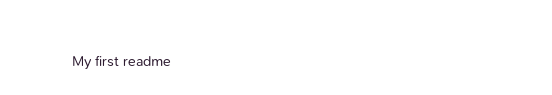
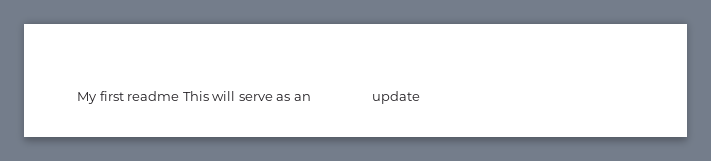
(171, 61) none -> [182,91,420,104] This will serve as an update

